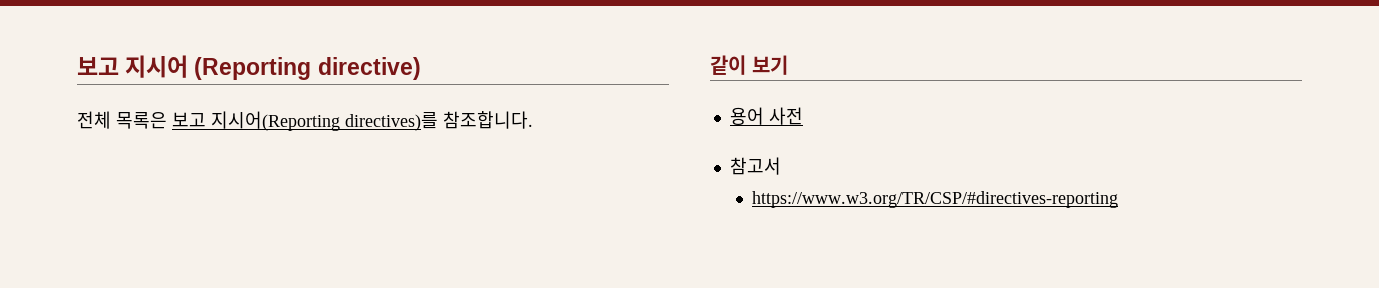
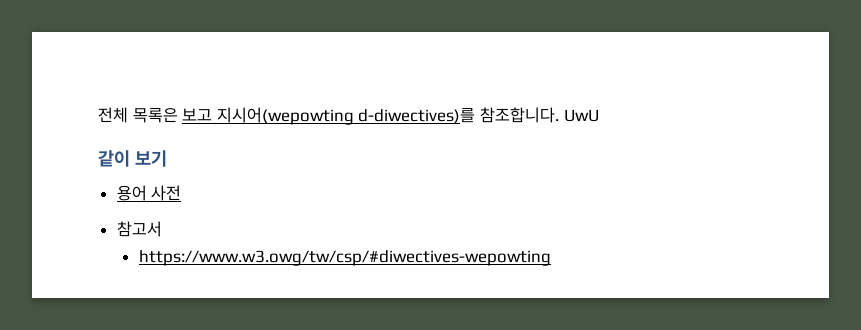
[77,55,421,80] 보고 지시어 (Reporting directive) // -> (98, 115) none
[211,111,438,131] 지시어(Reporting directives)를 -> [216,107,476,125] 지시어(wepowting d-diwectives)를
(533, 120) none -> [563,109,599,122] UwU
[751,191,1118,208] https://www.w3.org/TR/CSP/#directives-reporting -> [138,250,551,266] https://www.w3.owg/tw/csp/#diwectives-wepowting

